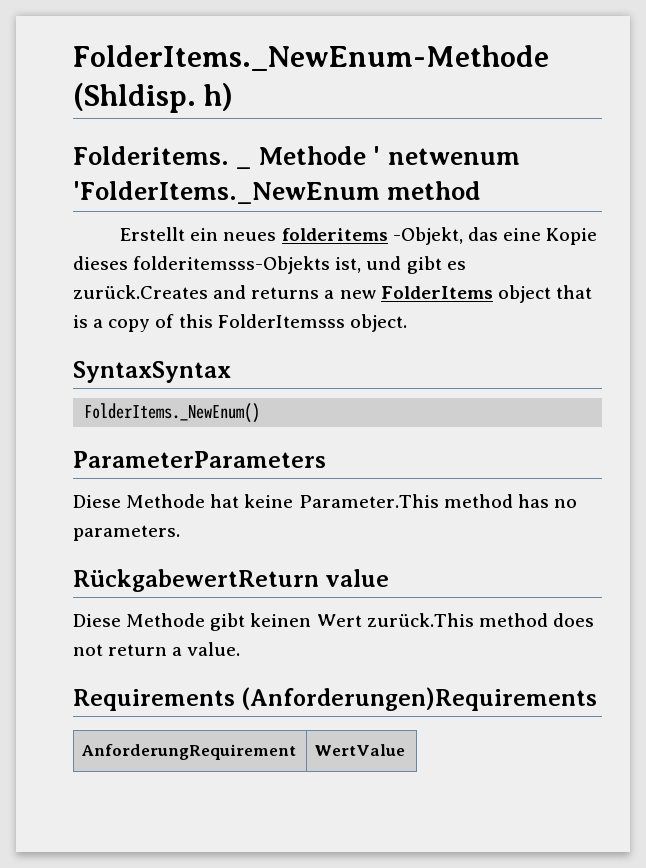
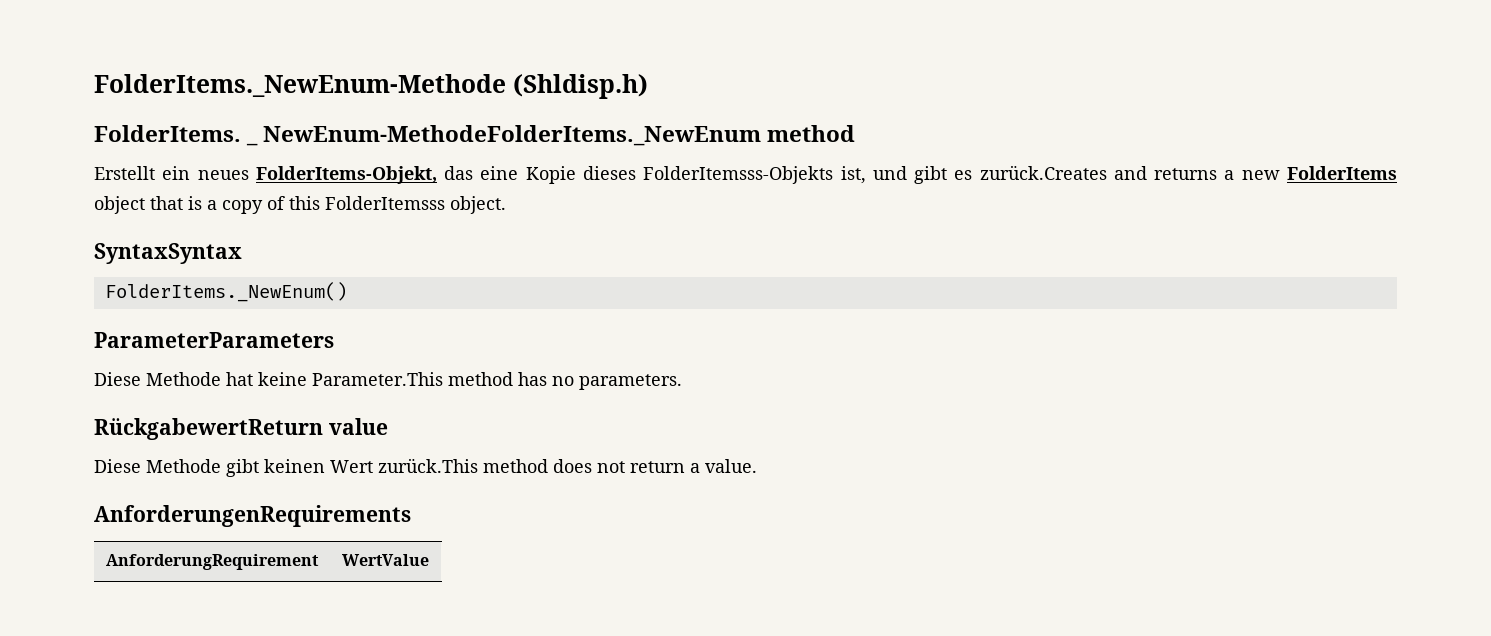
[73,83,234,113] [73,146,229,165] [236,165,252,169] [258,146,520,165] [73,181,380,204] (Shldisp. h) // Folderitems. _ Methode ' netwenum 'FolderItems._NewEnum -> [512,74,648,99] [94,125,241,142] [246,125,762,146] (Shldisp.h) // FolderItems. _ NewEnum-MethodeFolderItems._NewEnum
[281,227,463,245] folderitems -Objekt, -> [255,166,437,184] FolderItems-Objekt,
[133,256,331,274] folderitemsss-Objekts -> [643,166,834,184] FolderItemsss-Objekts
[73,687,598,711] Requirements (Anforderungen)Requirements -> [94,505,411,527] AnforderungenRequirements

